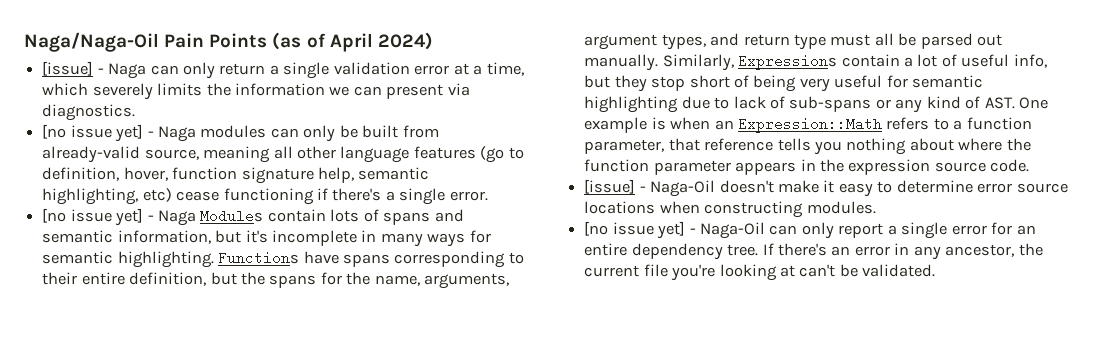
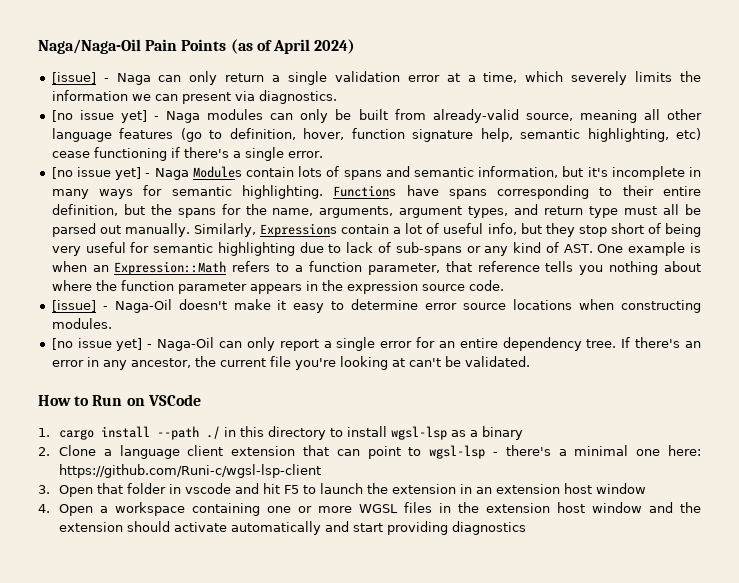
(936, 270) none -> [38,394,201,406] [38,426,524,440] [38,445,701,459] [59,464,322,478] [38,483,647,497] [38,502,702,516] [59,521,527,535] // How to Run on VSCode // 1. cargo install --path ./ in this directory to install wgsl-lsp as a binary // 2. Clone a language client extension that can point to wgsl-lsp - there's a minimal one here: https://github.com/Runi-c/wgsl-lsp-client // 3. Open that folder in vscode and hit F5 to launch the extension in an extension host window // 4. Open a workspace containing one or more WGSL files in the extension host window and the extension should activate automatically and start providing diagnostics

